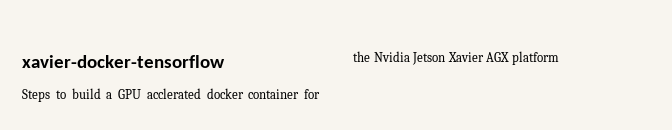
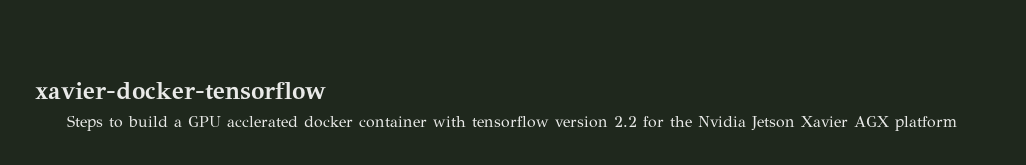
(300, 94) none -> [433,116,638,128] with tensorflow version 2.2

